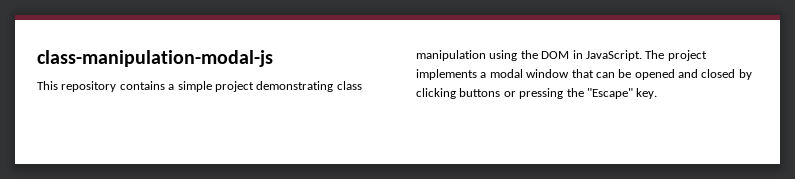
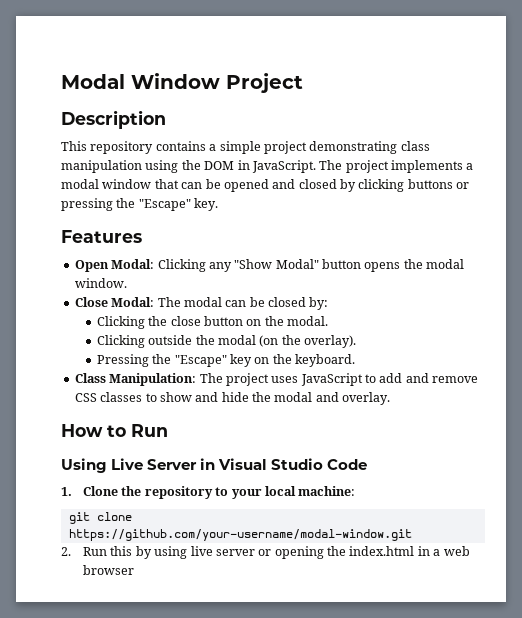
[37,50,273,67] class-manipulation-modal-js -> [61,73,303,93] [61,110,166,129] Modal Window Project // Description
(658, 93) none -> [61,230,142,243] [74,259,465,272] [74,278,127,288] [74,297,329,310] [96,316,329,329] [96,335,357,348] [96,354,356,367] [74,373,479,386] [74,392,391,405] [61,424,168,437] [61,458,368,473] [61,486,356,499] [68,512,132,524] [68,529,412,541] [61,546,470,559] [83,565,135,575] // Features // Open Modal: Clicking any "Show Modal" button opens the modal window. // Close Modal: The modal can be closed by: // Clicking the close button on the modal. // Clicking outside the modal (on the overlay). // Pressing the "Escape" key on the keyboard. // Class Manipulation: The project uses JavaScript to add and remove CSS classes to show and hide the modal and overlay. // How to Run // Using Live Server in Visual Studio Code // 1. Clone the repository to your local machine: // git clone https://github.com/your-username/modal-window.git // 2. Run this by using live server or opening the index.html in a web browser

